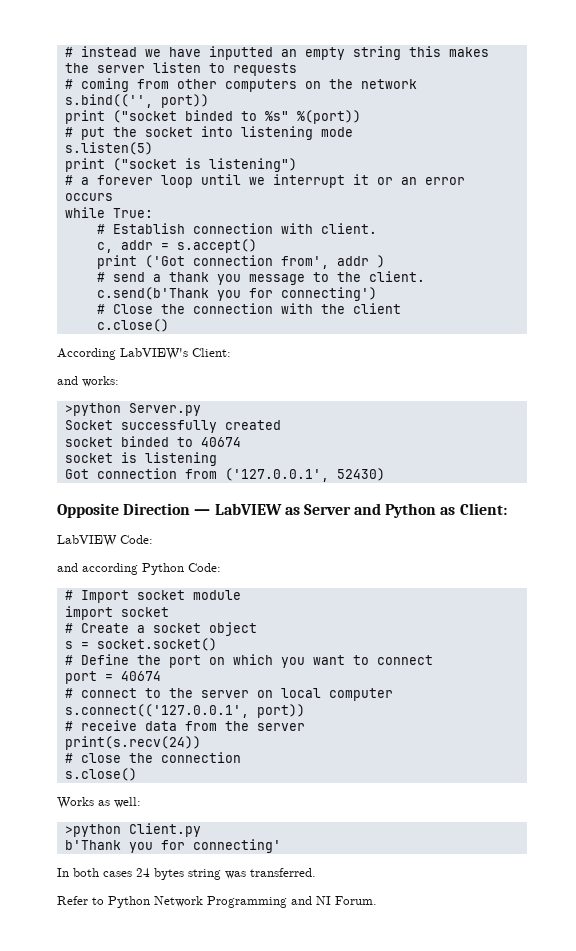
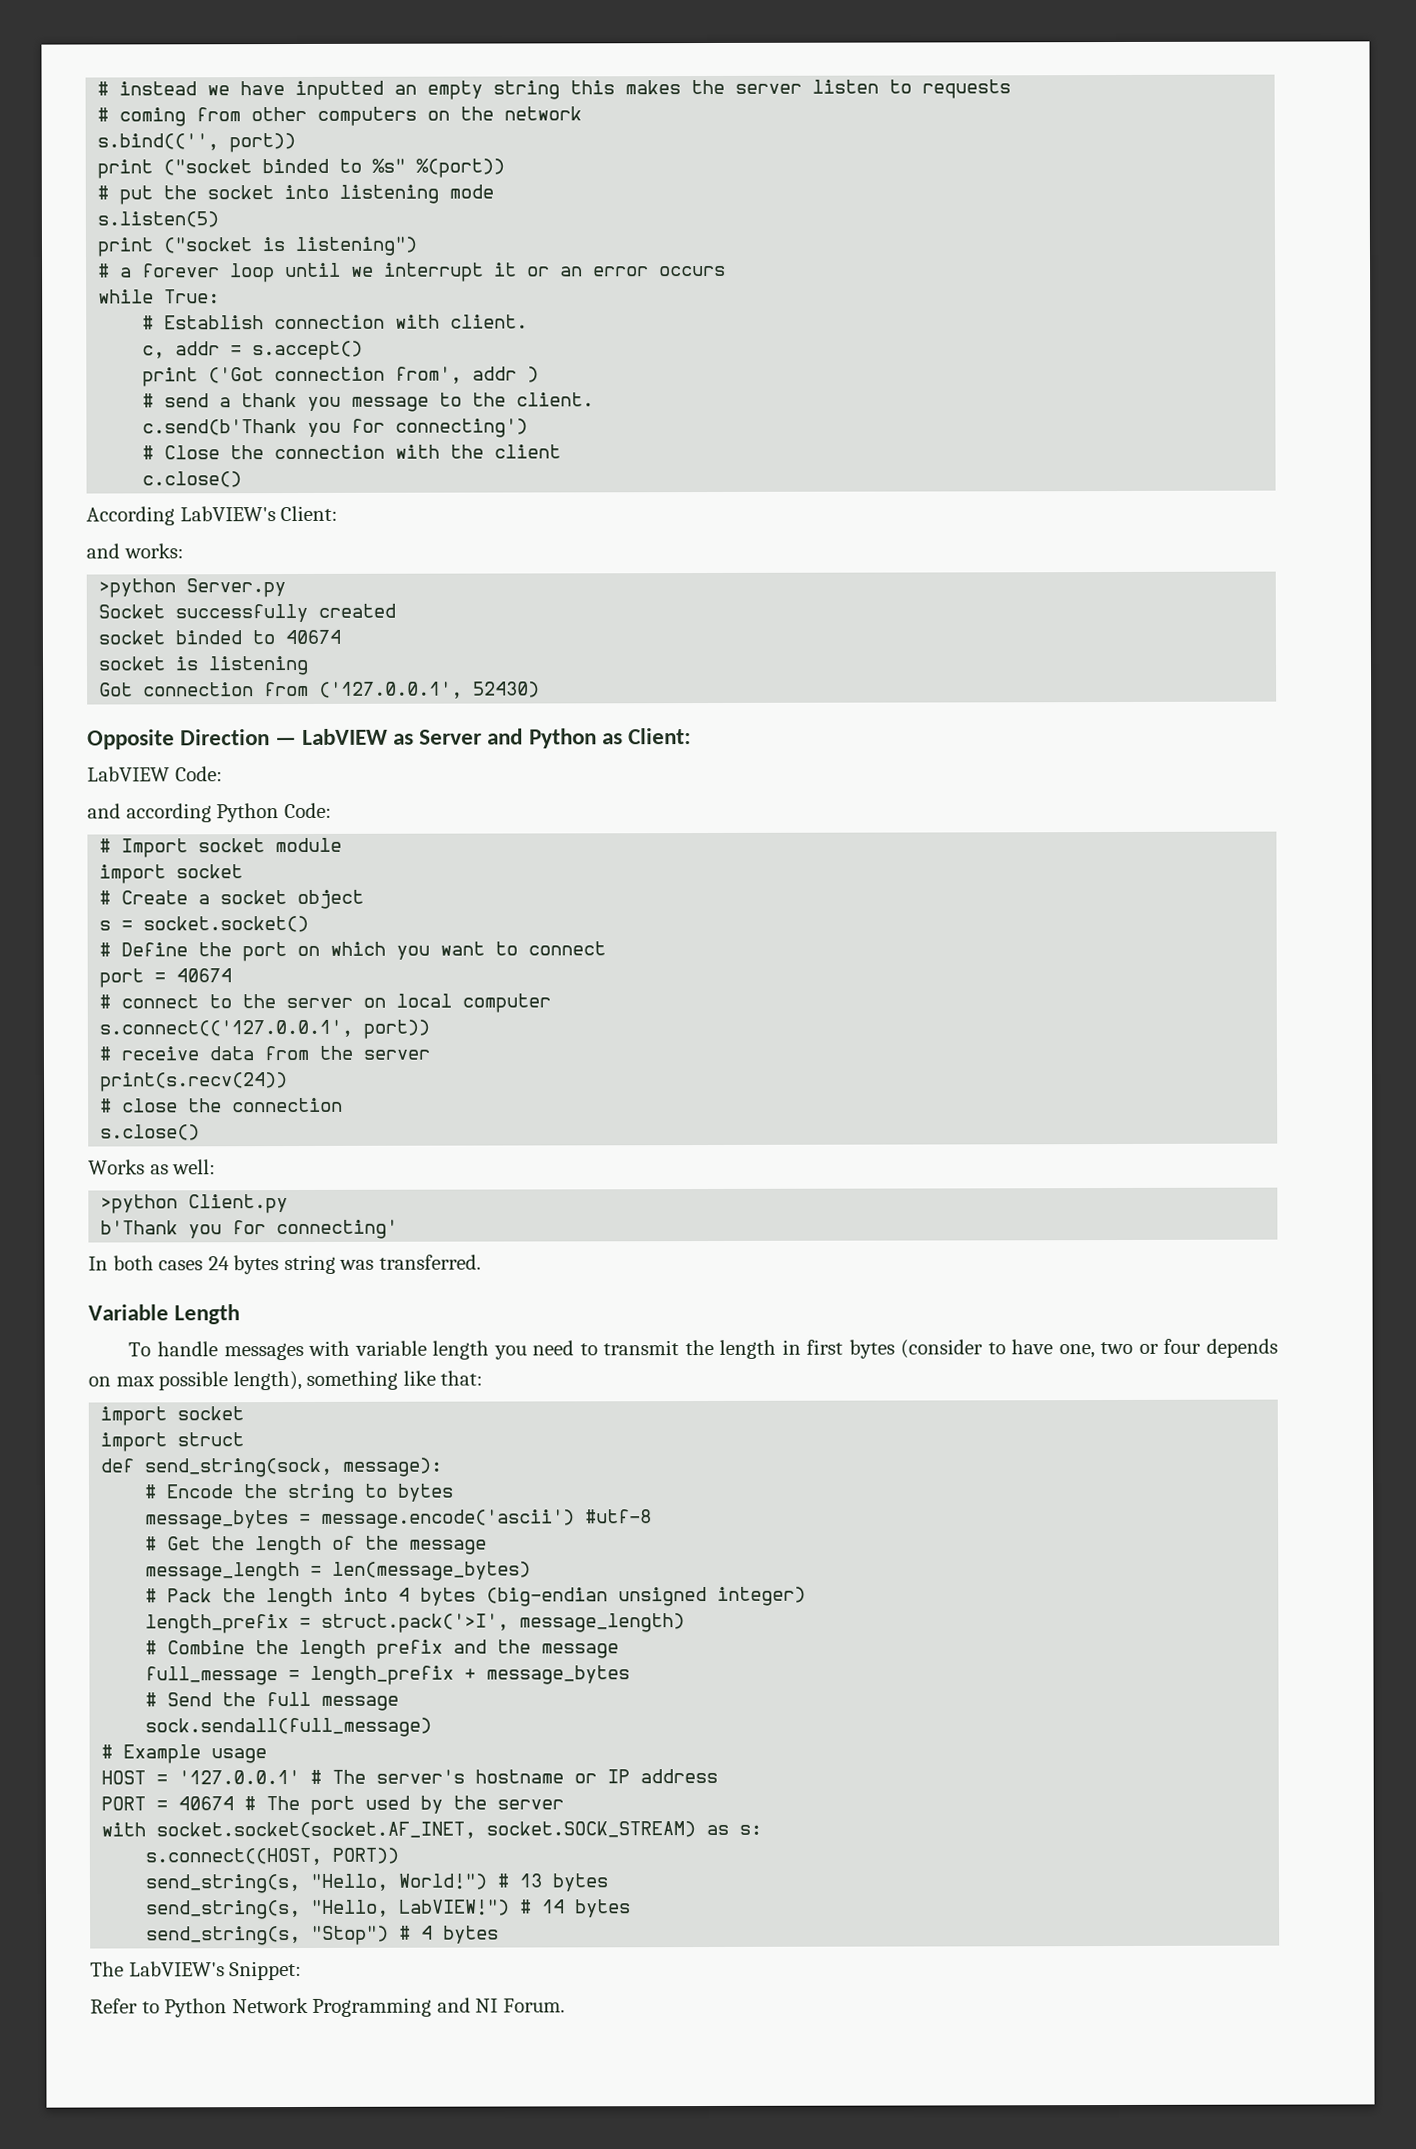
(316, 872) none -> [88,1304,241,1325] [128,1338,1278,1361] [88,1370,484,1391] [100,1406,245,1426] [100,1432,245,1452] [100,1457,443,1478] [144,1483,455,1504] [145,1509,653,1530] [145,1535,488,1556] [145,1561,532,1582] [145,1586,807,1608] [145,1613,686,1634] [145,1639,620,1660] [145,1665,631,1686] [145,1691,400,1711] [145,1717,433,1738] [101,1744,268,1764] [101,1768,719,1785] [101,1795,565,1815] [101,1821,763,1840] [145,1847,400,1866] [145,1873,609,1894] [146,1899,632,1920] [146,1925,500,1946] [90,1960,303,1981] // Variable Length // To handle messages with variable length you need to transmit the length in first bytes (consider to have one, two or four depends on max possible length), something like that: // import socket // import struct // def send_string(sock, message): // # Encode the string to bytes // message_bytes = message.encode('ascii') #utf-8 // # Get the length of the message // message_length = len(message_bytes) // # Pack the length into 4 bytes (big-endian unsigned integer) // length_prefix = struct.pack('>I', message_length) // # Combine the length prefix and the message // full_message = length_prefix + message_bytes // # Send the full message // sock.sendall(full_message) // # Example usage // HOST = '127.0.0.1' # The server's hostname or IP address // PORT = 40674 # The port used by the server // with socket.socket(socket.AF_INET, socket.SOCK_STREAM) as s: // s.connect((HOST, PORT)) // send_string(s, "Hello, World!") # 13 bytes // send_string(s, "Hello, LabVIEW!") # 14 bytes // send_string(s, "Stop") # 4 bytes // The LabVIEW's Snippet:

